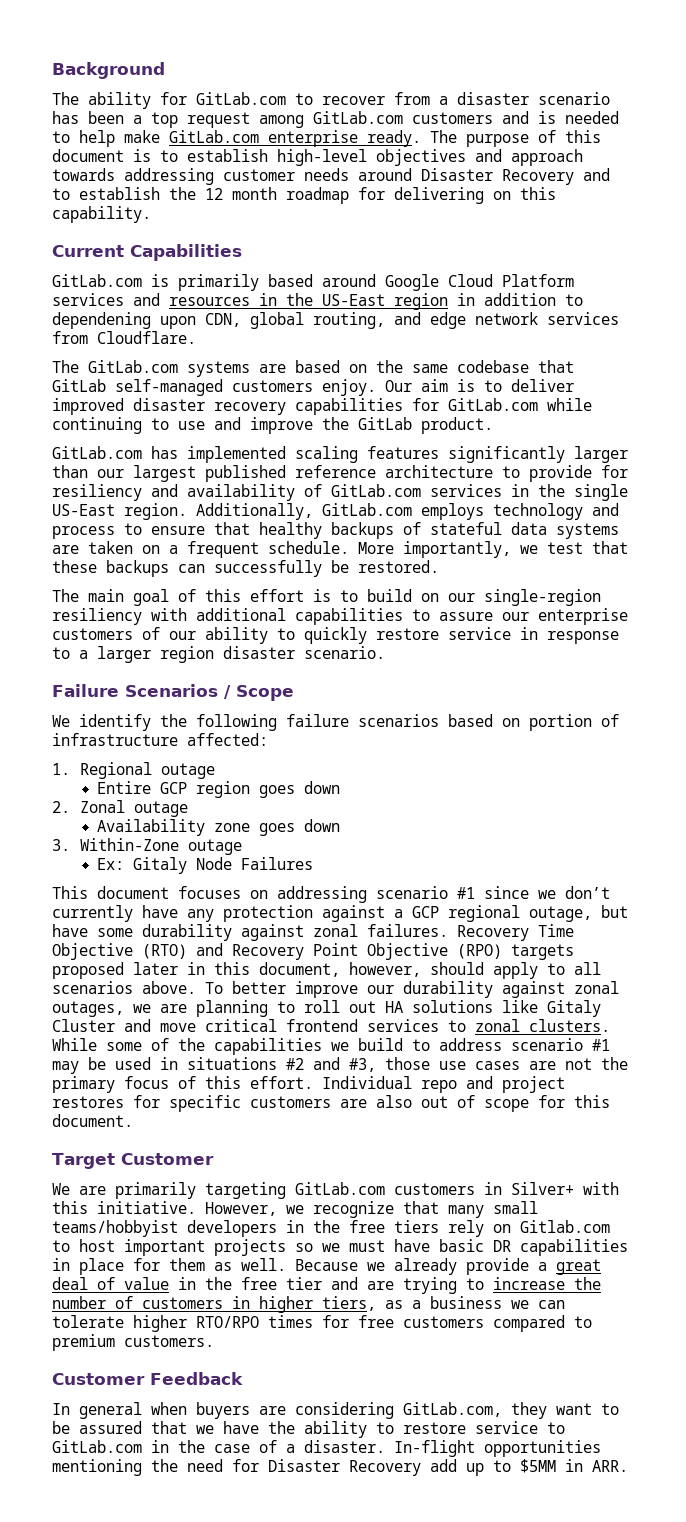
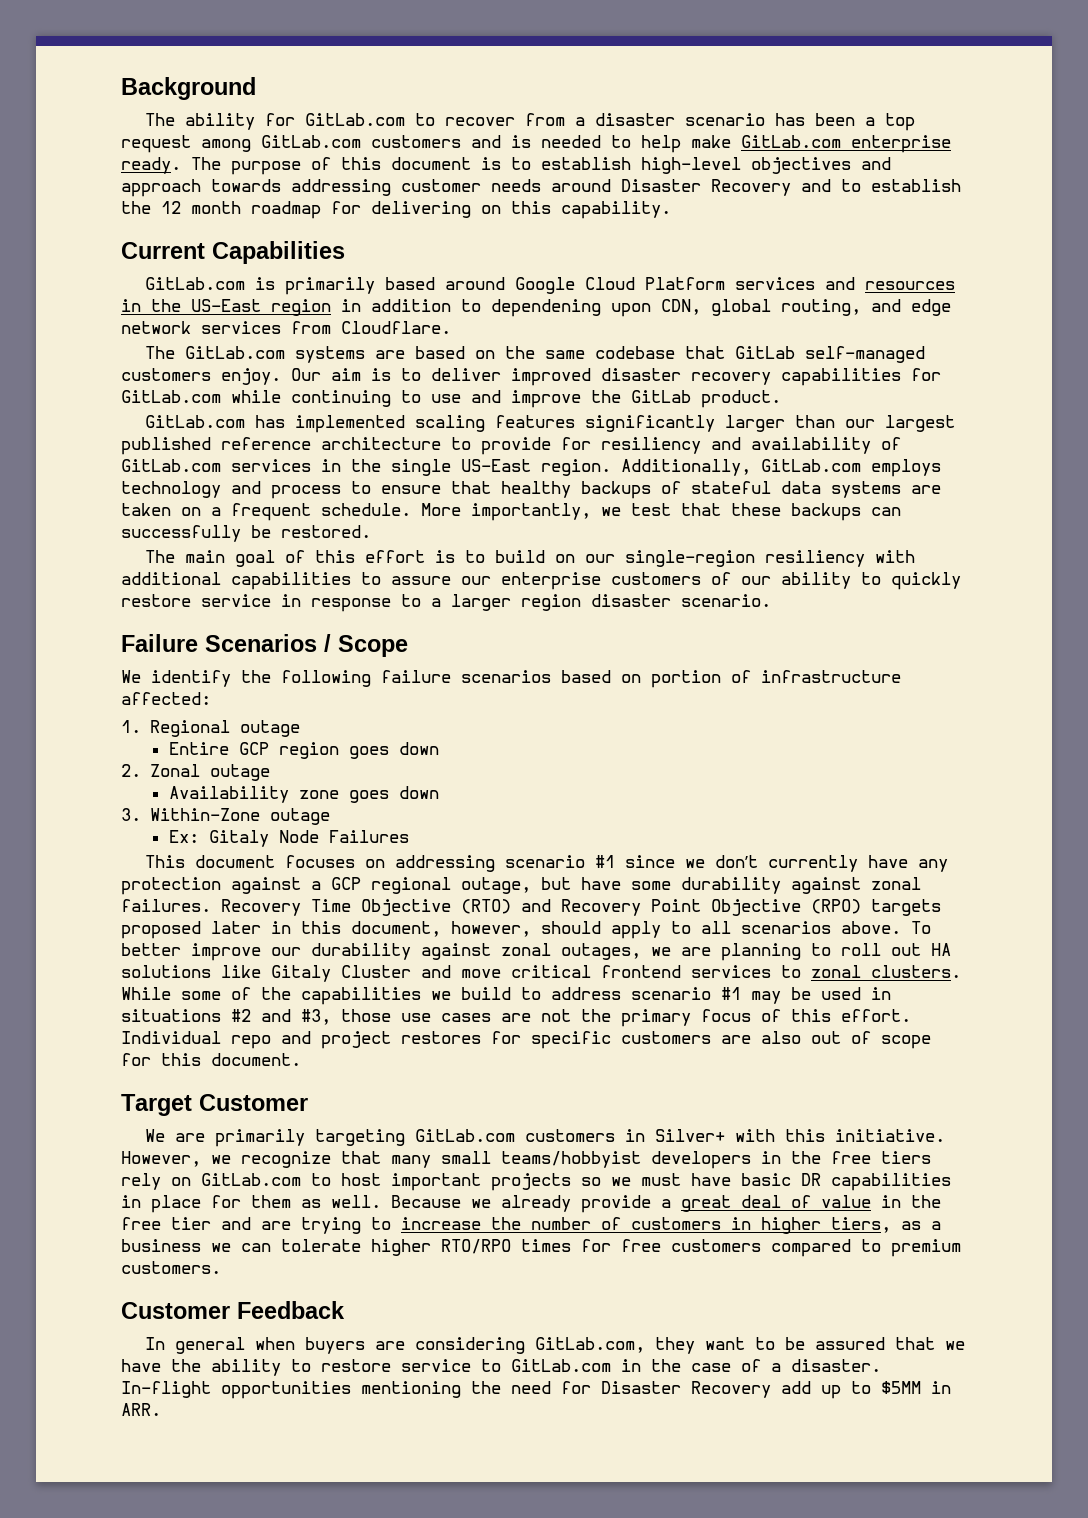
[520,1220,610,1233] Gitlab.com -> [201,1173,301,1186] GitLab.com

